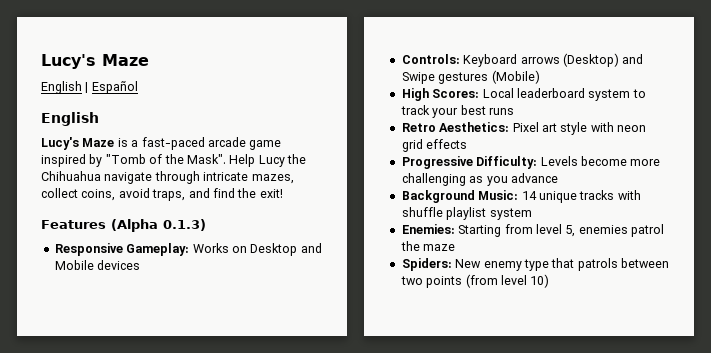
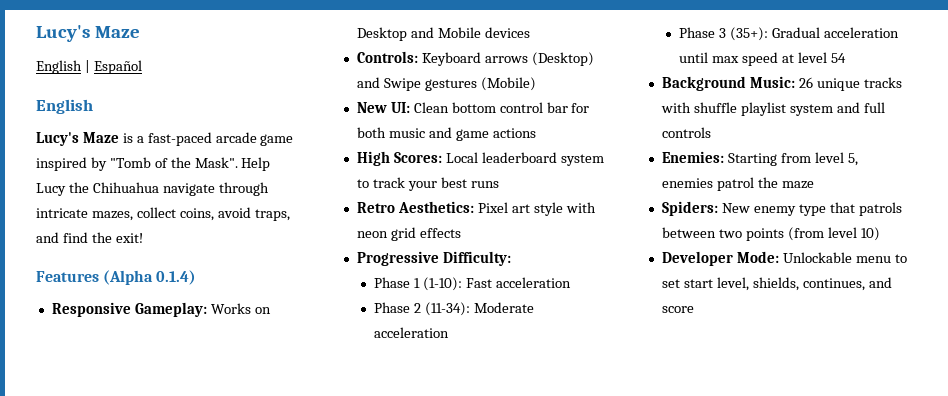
[163,219,206,231] 0.1.3) -> [156,270,197,285] 0.1.4)
(540, 77) none -> [356,102,590,113] [356,127,536,141] // New UI: Clean bottom control bar for both music and game actions
[540,156,661,166] [401,173,558,186] Levels become more challenging as you advance -> [374,277,571,291] [374,302,534,316] [374,327,450,338] [679,27,899,41] [679,52,846,66] // Phase 1 (1-10): Fast acceleration // Phase 2 (11-34): Moderate acceleration // Phase 3 (35+): Gradual acceleration until max speed at level 54
[521,191,537,200] 14 -> [798,77,813,88] 26
(532, 214) none -> [836,102,885,113] [661,127,711,138] and full controls
(550, 281) none -> [661,251,907,266] [661,277,892,291] [661,306,694,313] // Developer Mode: Unlockable menu to set start level, shields, continues, and score

